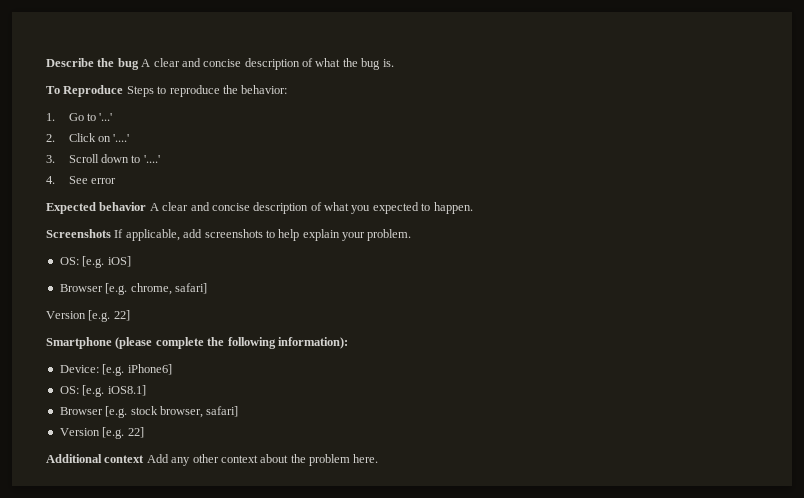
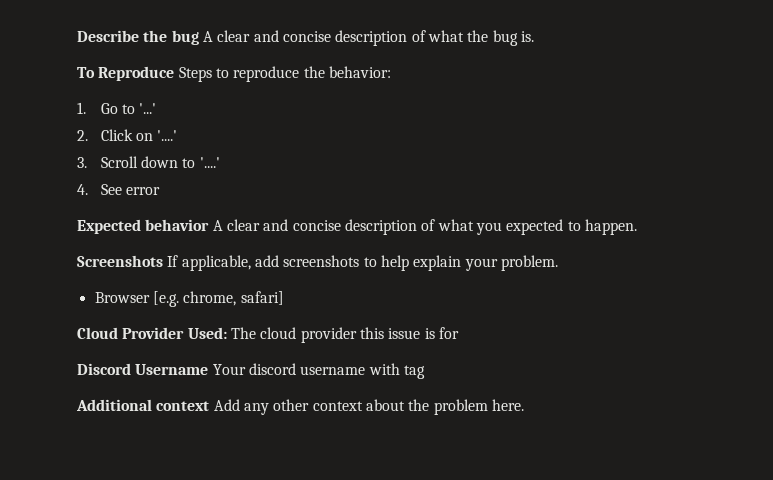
[59,256,131,268] // OS: [e.g. iOS] -> (558, 263) none
[46,310,130,322] [46,337,348,349] [59,364,172,376] [59,385,146,397] [59,406,239,418] [59,427,144,439] Version [e.g. 22] // Smartphone (please complete the following information): // Device: [e.g. iPhone6] // OS: [e.g. iOS8.1] // Browser [e.g. stock browser, safari] // Version [e.g. 22] -> [77,327,459,343] [77,363,425,379] Cloud Provider Used: The cloud provider this issue is for // Discord Username Your discord username with tag

